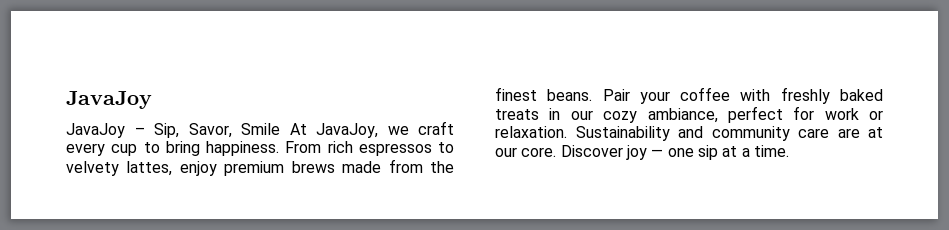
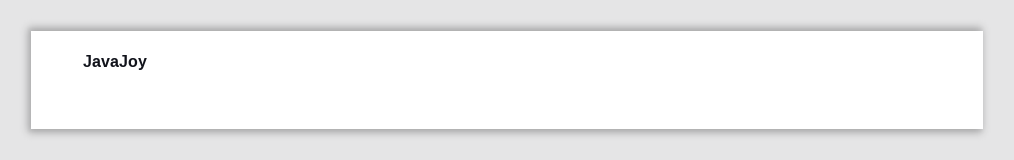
[66,91,152,109] [66,121,454,138] [66,141,454,156] [66,159,454,176] [495,87,883,104] [495,106,883,123] [495,126,883,141] [495,145,789,160] JavaJoy // JavaJoy – Sip, Savor, Smile At JavaJoy, we craft every cup to bring happiness. From rich espressos to velvety lattes, enjoy premium brews made from the finest beans. Pair your coffee with freshly baked treats in our cozy ambiance, perfect for work or relaxation. Sustainability and community care are at our core. Discover joy — one sip at a time. -> [83,55,147,70] JavaJoy

